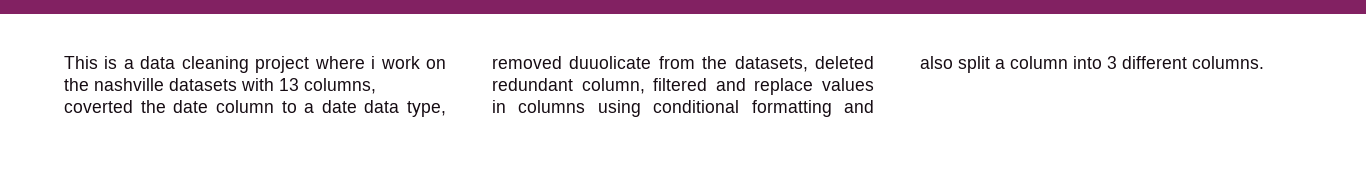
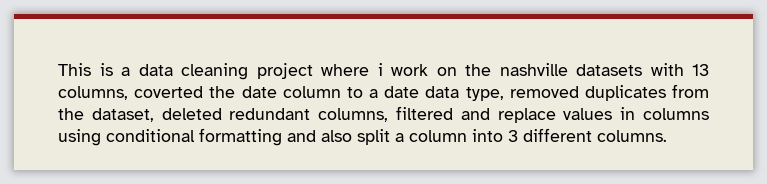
[569,56,652,69] duuolicate -> [584,85,666,101] duplicates
[734,56,808,72] datasets, -> [91,108,154,122] dataset,
[581,78,645,94] column, -> [318,108,389,122] columns,

